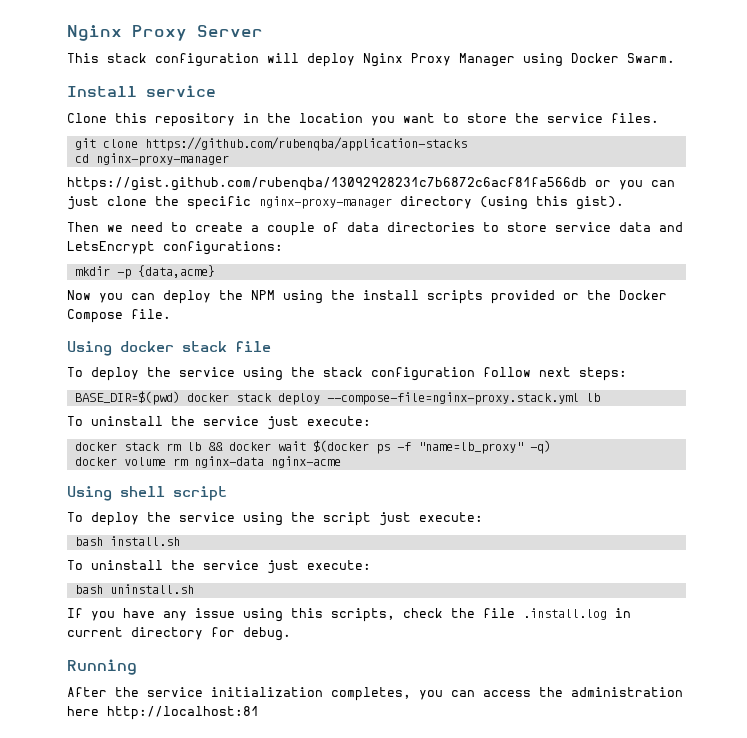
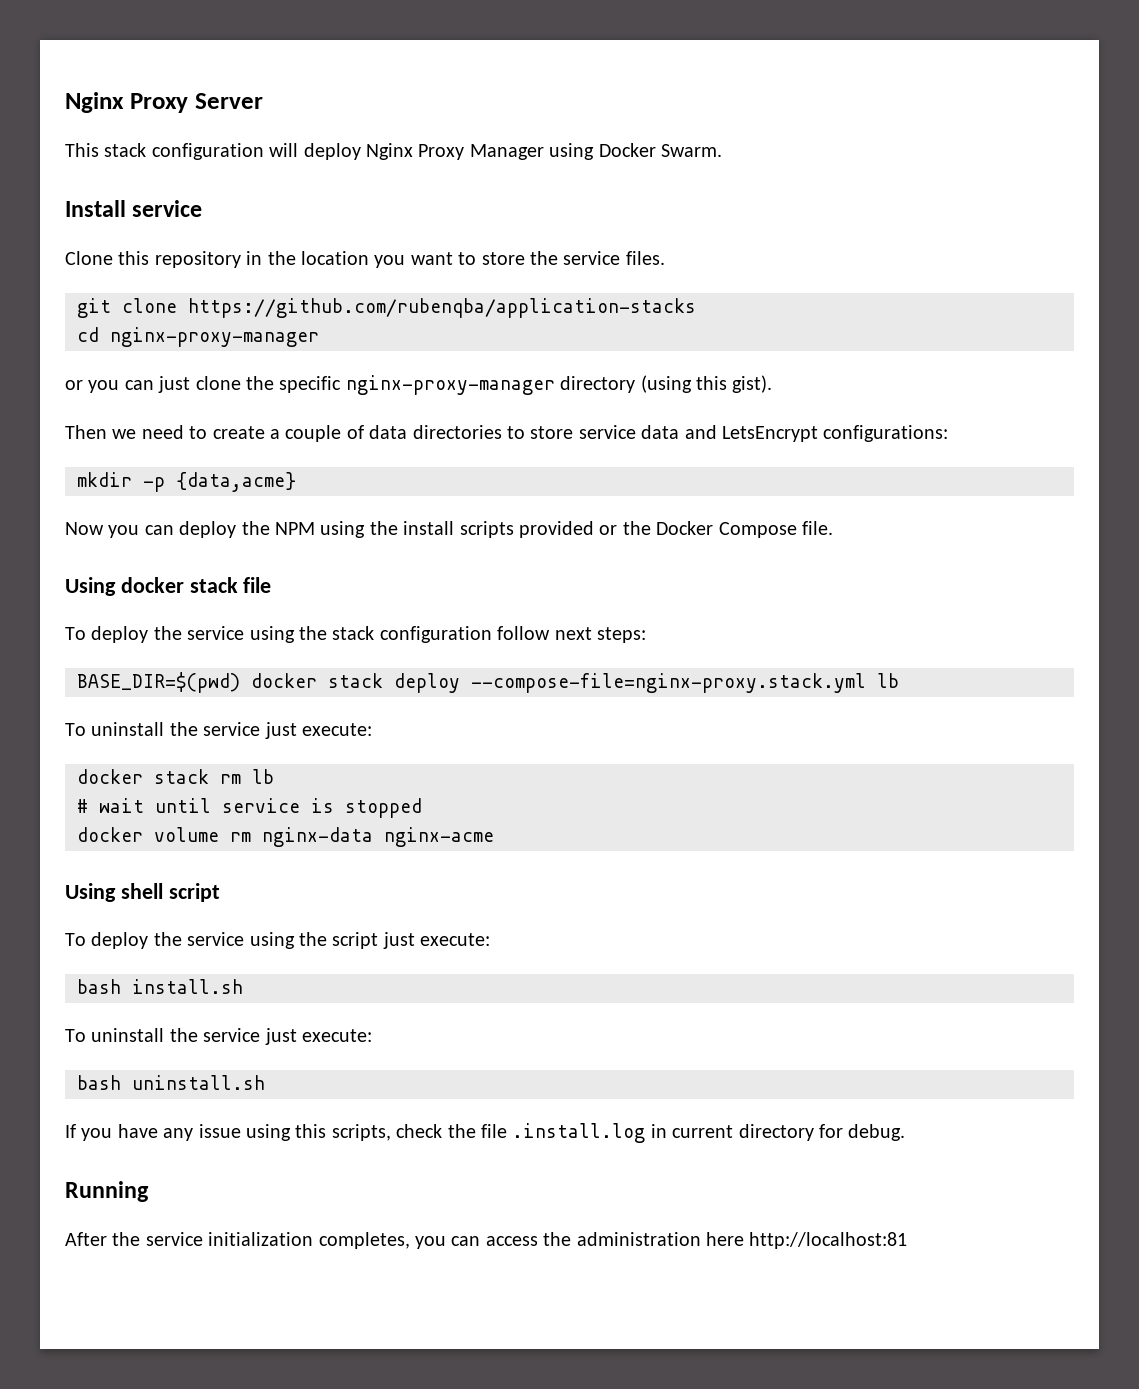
[67,177,587,191] https://gist.github.com/rubenqba/13092928231c7b6872c6acf81fa566db -> (319, 337) none
[207,440,551,454] && docker wait $(docker ps -f "name=lb_proxy" -q) -> [77,798,422,818] // # wait until service is stopped

